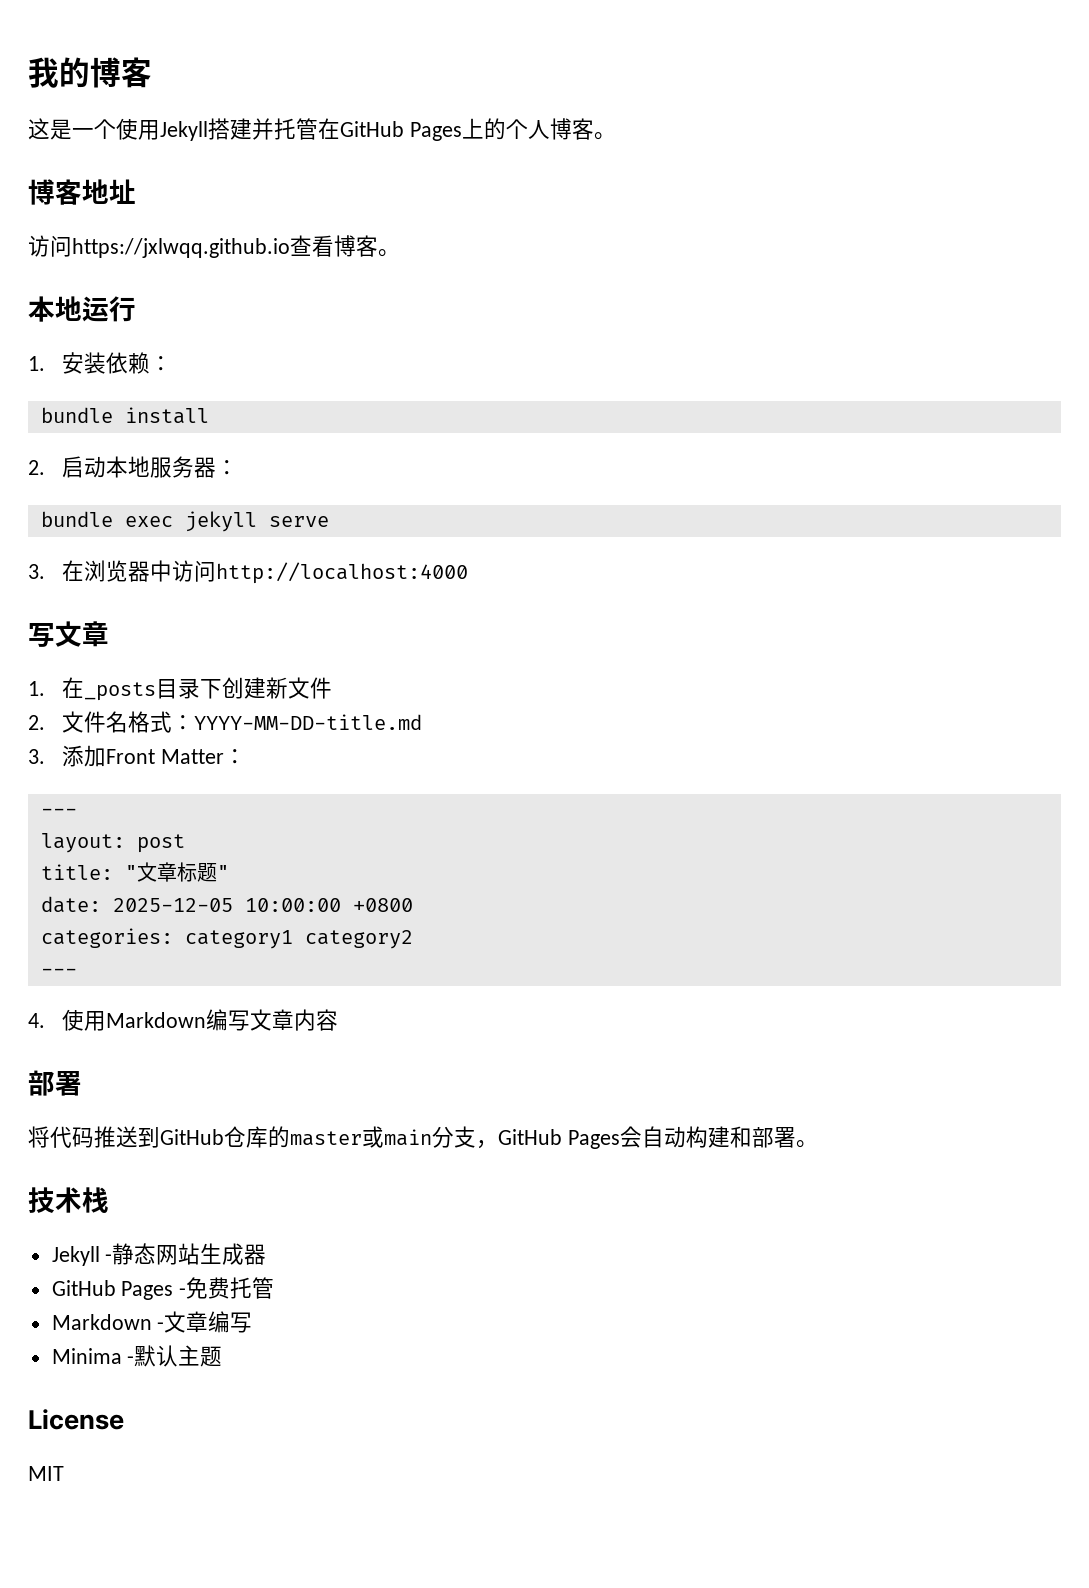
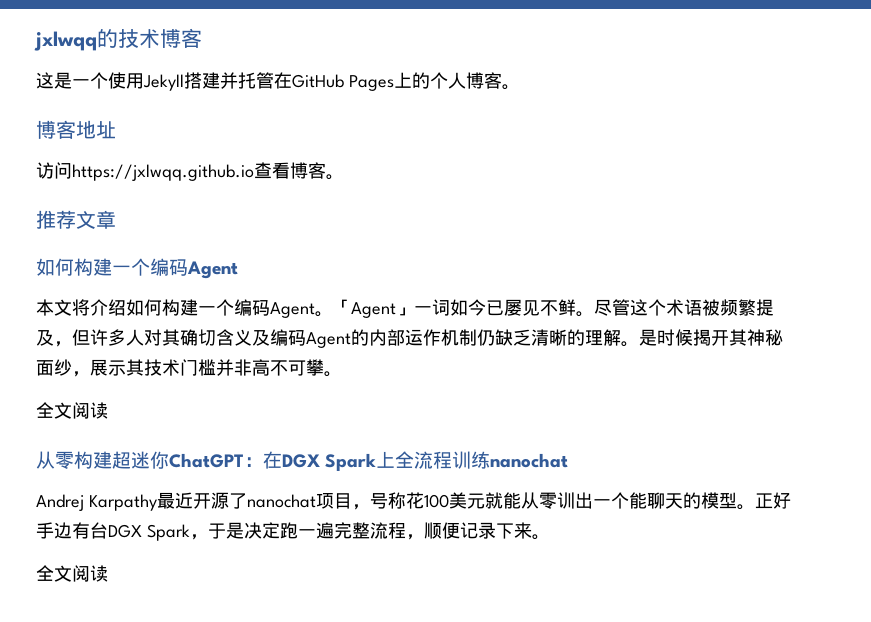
[28,57,90,88] 我的 -> [34,29,160,51] jxlwqq的技术
[28,296,136,322] [28,352,173,374] [40,407,209,424] [28,456,239,478] [40,511,329,532] [28,560,469,584] [28,621,109,647] [28,677,333,701] [28,711,423,733] [28,745,247,767] [40,808,77,816] [40,833,185,853] [40,862,229,882] [40,896,413,913] [40,928,413,949] [40,968,77,976] [28,1009,339,1031] [28,1070,82,1096] [28,1126,818,1149] [28,1187,109,1213] [51,1243,267,1266] [51,1277,275,1300] [51,1311,253,1333] [51,1345,223,1367] [28,1409,124,1430] [28,1466,64,1481] 本地运行 // 1.安装依赖： // bundle install // 2.启动本地服务器： // bundle exec jekyll serve // 3.在浏览器中访问http://localhost:4000 // 写文章 // 1.在_posts目录下创建新文件 // 2.文件名格式：YYYY-MM-DD-title.md // 3.添加Front Matter： // --- // layout: post // title: "文章标题" // date: 2025-12-05 10:00:00 +0800 // categories: category1 category2 // --- // 4.使用Markdown编写文章内容 // 部署 // 将代码推送到GitHub仓库的master或main分支，GitHub Pages会自动构建和部署。 // 技术栈 // Jekyll -静态网站生成器 // GitHub Pages -免费托管 // Markdown -文章编写 // Minima -默认主题 // License // MIT -> [36,210,116,229] [36,258,238,279] [36,299,774,318] [36,329,783,348] [36,359,342,377] [36,402,108,419] [36,451,569,471] [36,492,791,511] [36,522,550,541] [36,565,108,582] 推荐文章 // 如何构建一个编码Agent // 本文将介绍如何构建一个编码Agent。「Agent」一词如今已屡见不鲜。尽管这个术语被频繁提及，但许多人对其确切含义及编码Agent的内部运作机制仍缺乏清晰的理解。是时候揭开其神秘面纱，展示其技术门槛并非高不可攀。 // 全文阅读 // 从零构建超迷你ChatGPT：在DGX Spark上全流程训练nanochat // Andrej Karpathy最近开源了nanochat项目，号称花100美元就能从零训出一个能聊天的模型。正好手边有台DGX Spark，于是决定跑一遍完整流程，顺便记录下来。 // 全文阅读

